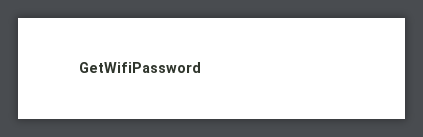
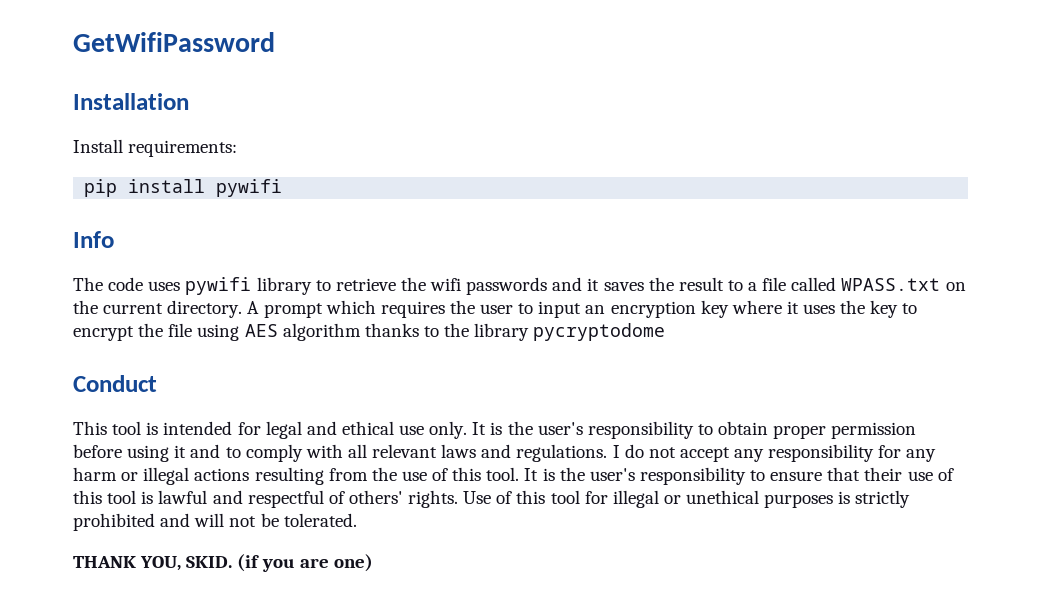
(201, 67) none -> [73,93,189,110] [73,139,238,157] [84,179,283,197] [73,231,114,248] [73,277,966,295] [73,300,918,318] [73,323,666,341] [73,375,157,392] [73,421,917,439] [73,444,937,462] [73,467,954,485] [73,490,911,508] [73,513,357,531] [73,554,373,572] // Installation // Install requirements: // pip install pywifi // Info // The code uses pywifi library to retrieve the wifi passwords and it saves the result to a file called WPASS.txt on the current directory. A prompt which requires the user to input an encryption key where it uses the key to encrypt the file using AES algorithm thanks to the library pycryptodome // Conduct // This tool is intended for legal and ethical use only. It is the user's responsibility to obtain proper permission before using it and to comply with all relevant laws and regulations. I do not accept any responsibility for any harm or illegal actions resulting from the use of this tool. It is the user's responsibility to ensure that their use of this tool is lawful and respectful of others' rights. Use of this tool for illegal or unethical purposes is strictly prohibited and will not be tolerated. // THANK YOU, SKID. (if you are one)

